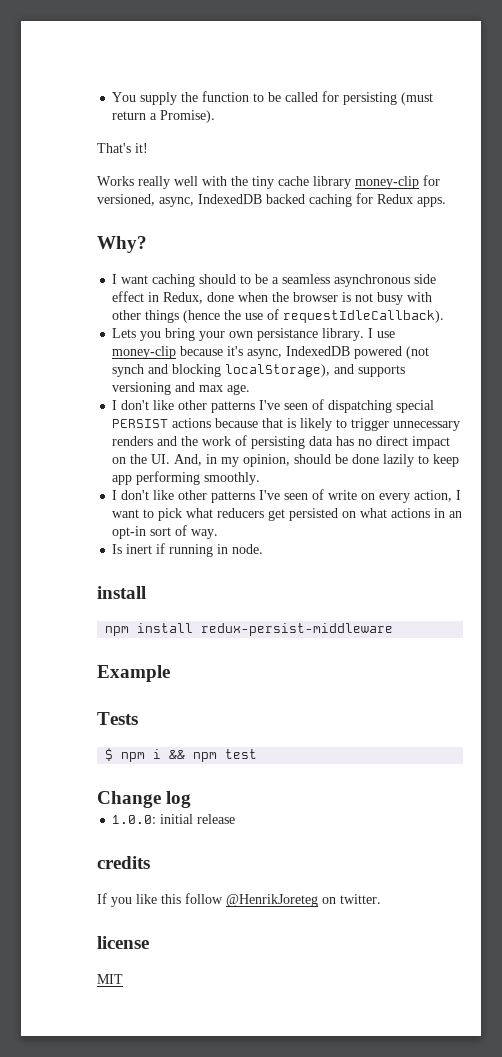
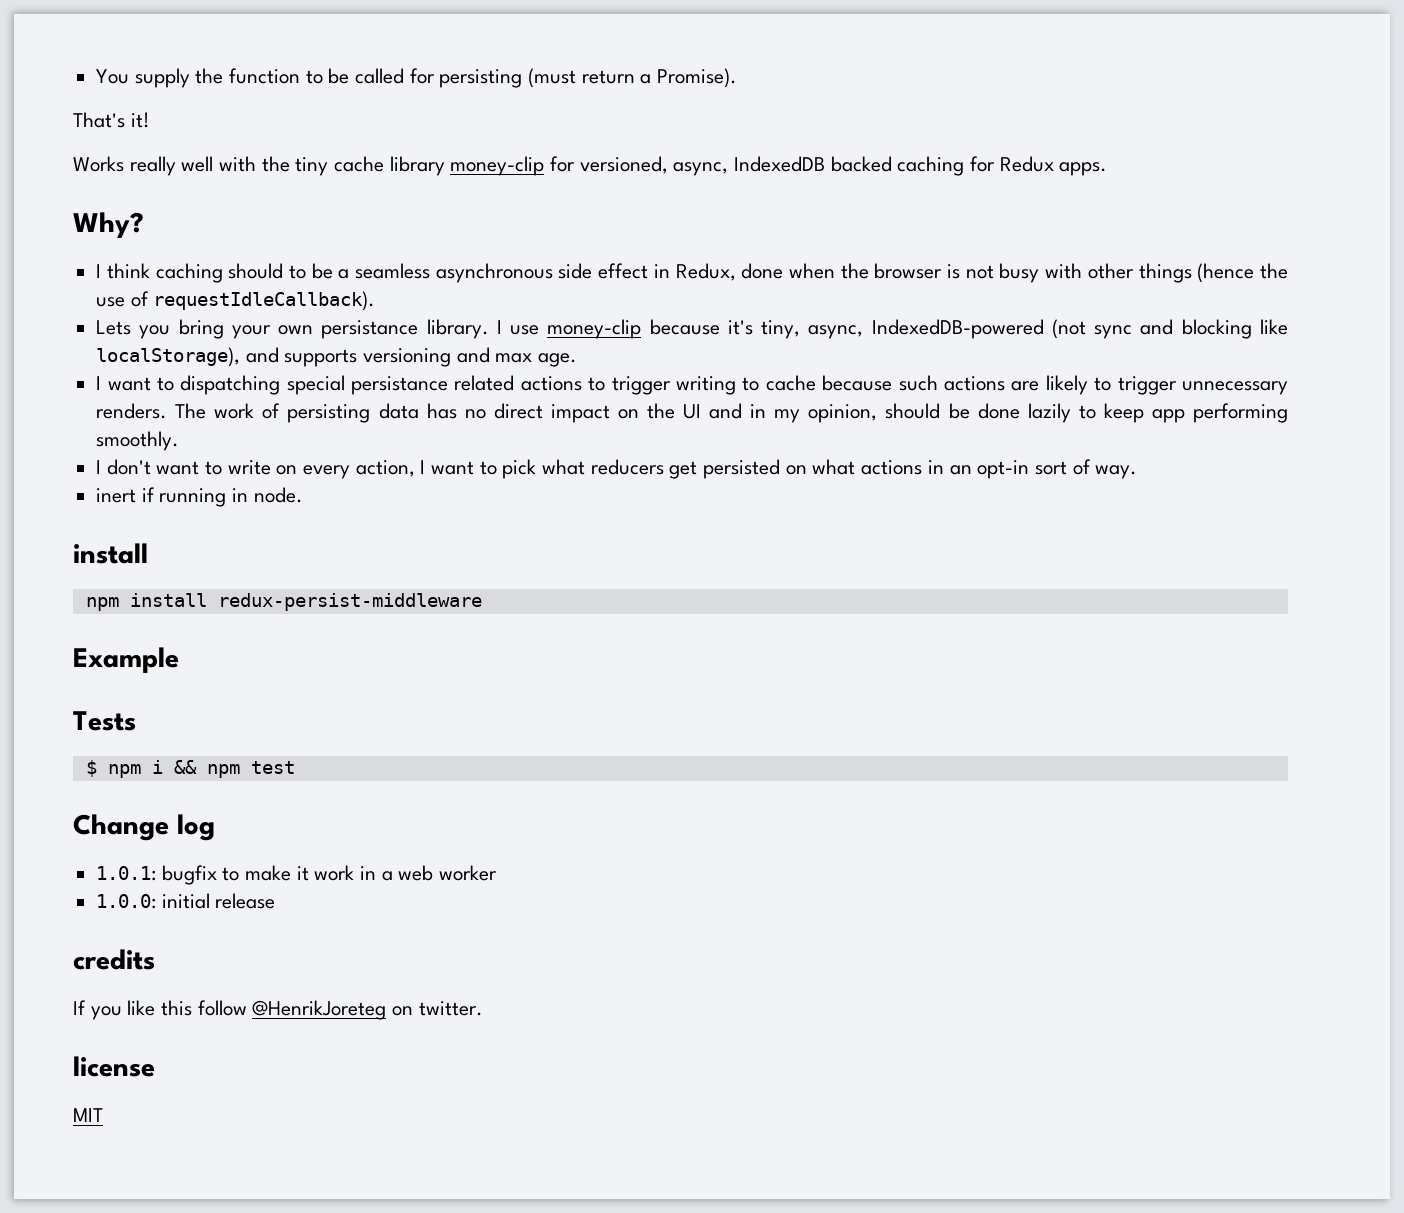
[121,275,149,284] want -> [106,263,150,279] think
[247,346,430,359] [112,364,145,377] async, IndexedDB powered (not synch -> [761,319,1133,339] tiny, async, IndexedDB-powered (not sync
(222, 370) none -> [1260,319,1289,335] like
[121,399,435,413] [112,418,297,428] don't like other patterns I've seen of dispatching special PERSIST actions because that is -> [107,375,1040,395] want to dispatching special persistance related actions to trigger writing to cache because such actions are
[112,436,199,446] renders and the -> [96,403,207,419] renders. The
[151,454,203,466] UI. And, -> [683,403,743,419] UI and
[153,489,325,503] like other patterns I've seen of -> [156,461,223,475] want to
[112,544,123,554] Is -> (1138, 472) none
(192, 799) none -> [96,865,498,885] // 1.0.1: bugfix to make it work in a web worker

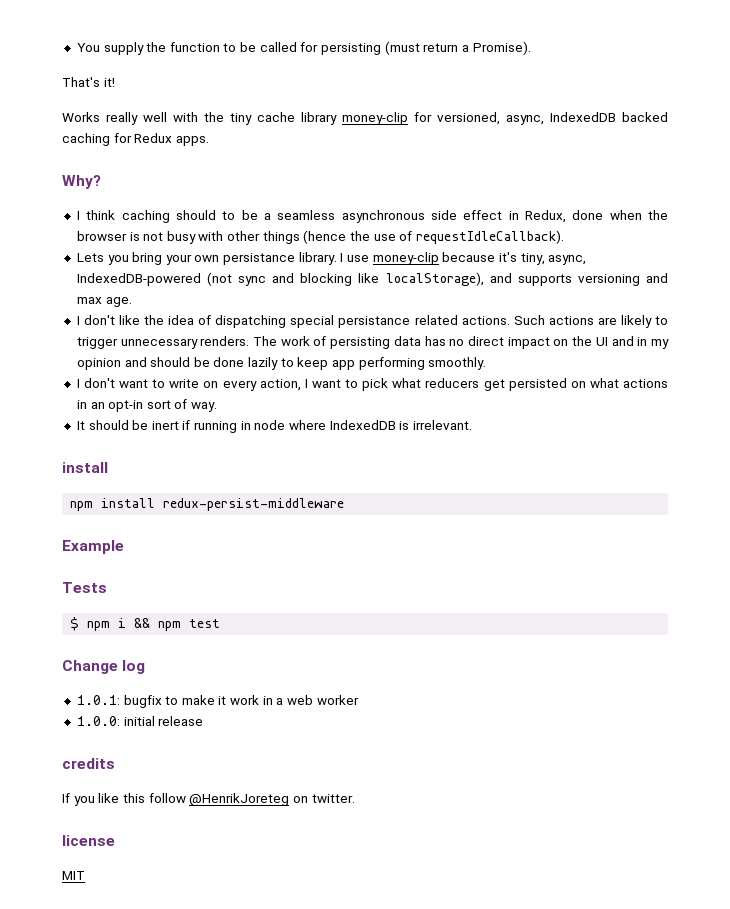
[107,375,938,395] want to dispatching special persistance related actions to trigger writing to cache because such -> [83,315,545,328] don't like the idea of dispatching special persistance related actions. Such
[808,404,878,423] opinion, -> [76,357,147,370] opinion and
(1138, 472) none -> [76,420,149,430] It should be
[253,487,303,503] node. -> [254,420,472,430] node where IndexedDB is irrelevant.

